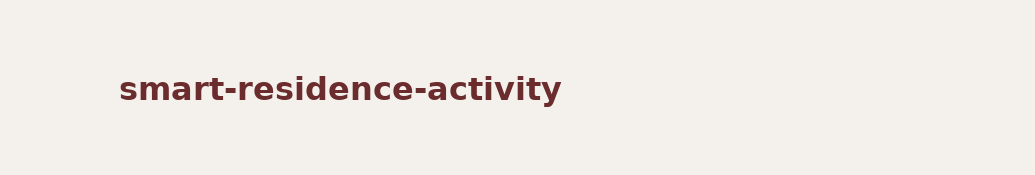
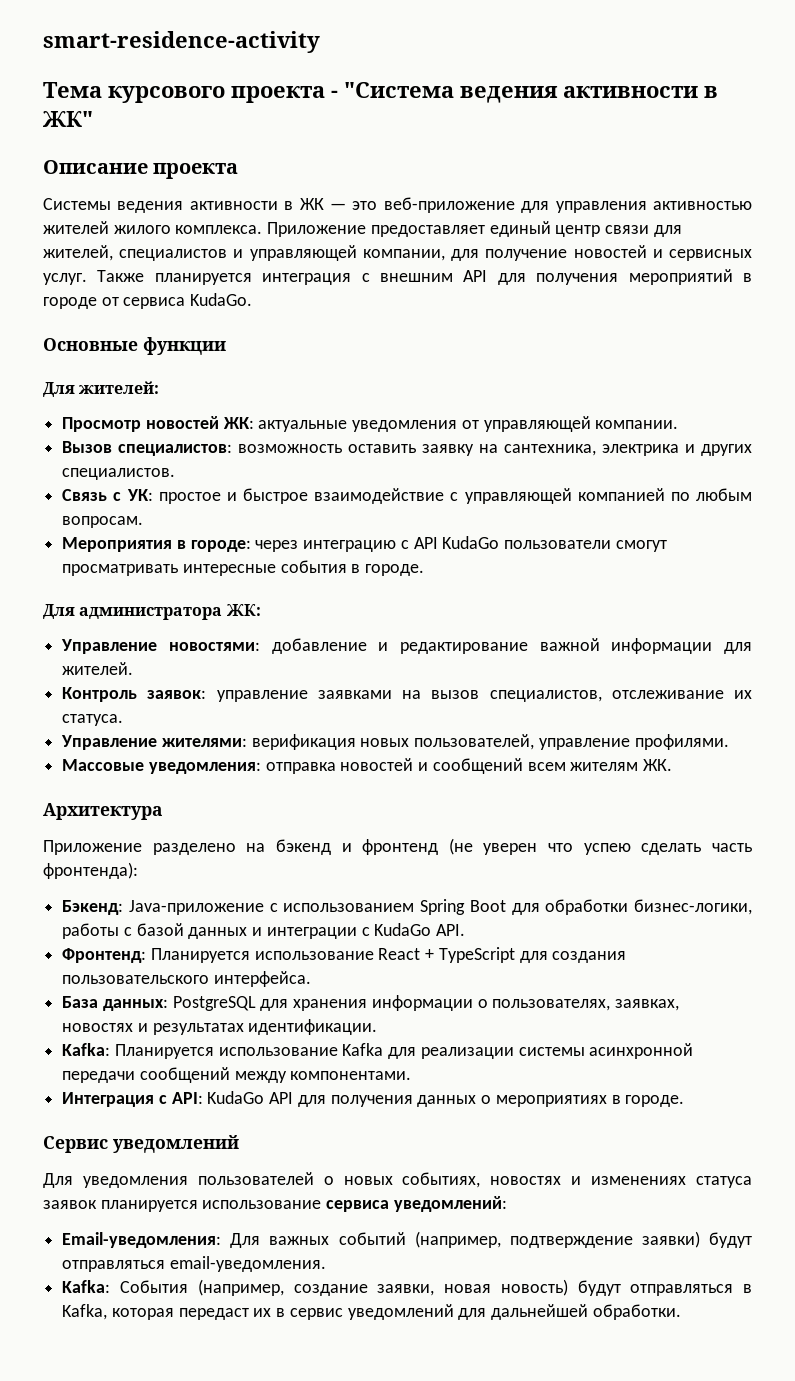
(562, 91) none -> [43,82,718,103] [43,111,93,127] [43,160,239,179] [43,197,752,213] [43,221,682,237] [43,245,752,261] [43,269,752,285] [43,293,253,309] [43,337,226,355] [43,381,160,397] [62,416,679,432] [62,441,752,456] [62,468,176,480] [62,488,752,504] [62,516,144,528] [62,536,667,552] [62,560,425,576] [43,604,261,620] [61,638,753,654] [62,662,134,675] [62,687,752,702] [62,714,124,726] [61,734,729,750] [62,758,673,774] [43,803,162,820] [43,838,752,855] [43,862,138,879] [62,899,752,915] [62,923,466,939] [62,947,627,963] [62,971,311,987] [62,995,680,1011] [62,1019,378,1035] [62,1043,694,1059] [62,1067,412,1083] [62,1091,685,1107] [43,1135,239,1153] [43,1172,753,1188] [43,1196,507,1212] [62,1231,753,1248] [62,1256,326,1272] [62,1279,752,1296] [62,1304,681,1320] // Тема курсового проекта - "Система ведения активности в ЖК" // Описание проекта // Системы ведения активности в ЖК — это веб-приложение для управления активностью жителей жилого комплекса. Приложение предоставляет единый центр связи для жителей, специалистов и управляющей компании, для получение новостей и сервисных услуг. Также планируется интеграция с внешним API для получения мероприятий в городе от сервиса KudaGo. // Основные функции // Для жителей: // Просмотр новостей ЖК: актуальные уведомления от управляющей компании. // Вызов специалистов: возможность оставить заявку на сантехника, электрика и других специалистов. // Связь с УК: простое и быстрое взаимодействие с управляющей компанией по любым вопросам. // Мероприятия в городе: через интеграцию с API KudaGo пользователи смогут просматривать интересные события в городе. // Для администратора ЖК: // Управление новостями: добавление и редактирование важной информации для жителей. // Контроль заявок: управление заявками на вызов специалистов, отслеживание их статуса. // Управление жителями: верификация новых пользователей, управление профилями. // Массовые уведомления: отправка новостей и сообщений всем жителям ЖК. // Архитектура // Приложение разделено на бэкенд и фронтенд (не уверен что успею сделать часть фронтенда): // Бэкенд: Java-приложение с использованием Spring Boot для обработки бизнес-логики, работы с базой данных и интеграции с KudaGo API. // Фронтенд: Планируется использование React + TypeScript для создания пользовательского интерфейса. // База данных: PostgreSQL для хранения информации о пользователях, заявках, новостях и результатах идентификации. // Kafka: Планируется использование Kafka для реализации системы асинхронной передачи сообщений между компонентами. // Интеграция с API: KudaGo API для получения данных о мероприятиях в городе. // Сервис уведомлений // Для уведомления пользователей о новых событиях, новостях и изменениях статуса заявок планируется использование сервиса уведомлений: // Email-уведомления: Для важных событий (например, подтверждение заявки) будут отправляться email-уведомления. // Kafka: События (например, создание заявки, новая новость) будут отправляться в Kafka, которая передаст их в сервис уведомлений для дальнейшей обработки.

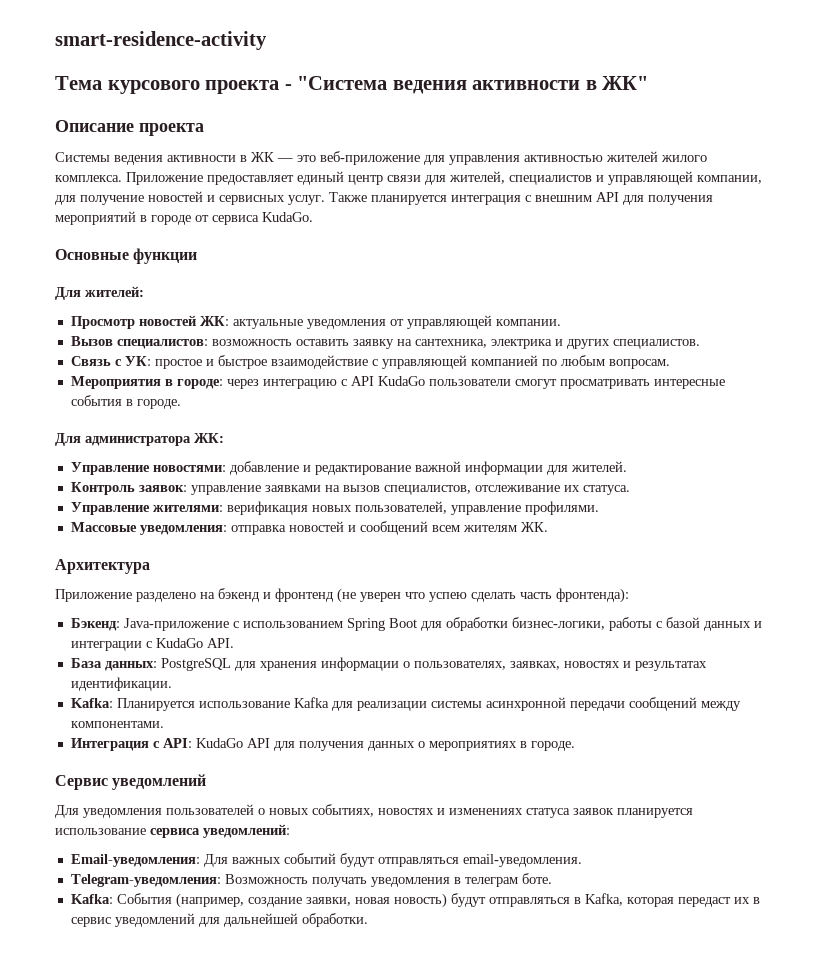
[62,947,627,963] [62,971,311,987] // Фронтенд: Планируется использование React + TypeScript для создания пользовательского интерфейса. -> (234, 643) none
[414,1231,700,1248] (например, подтверждение заявки) -> (336, 858) none
(326, 1264) none -> [70,873,552,887] // Telegram-уведомления: Возможность получать уведомления в телеграм боте.

